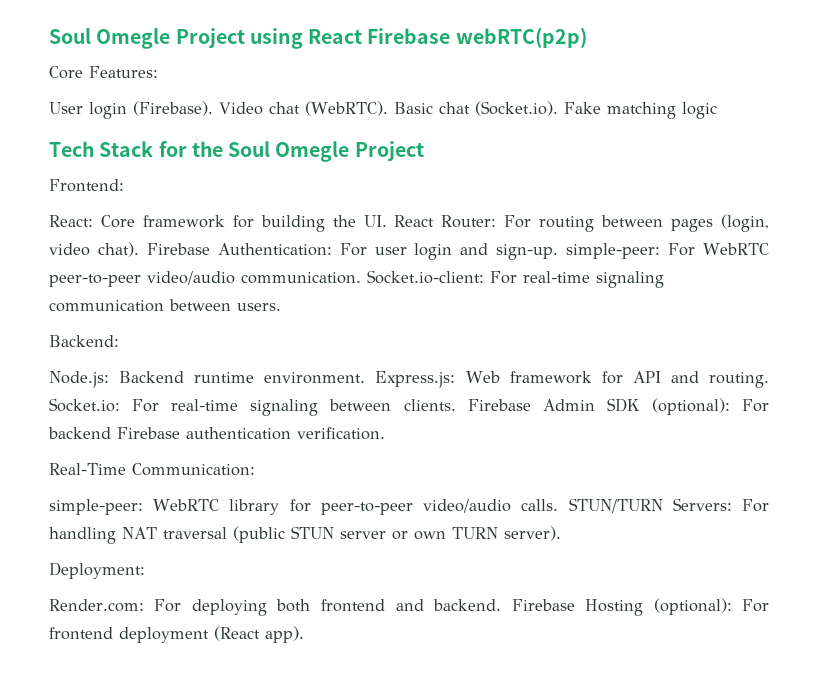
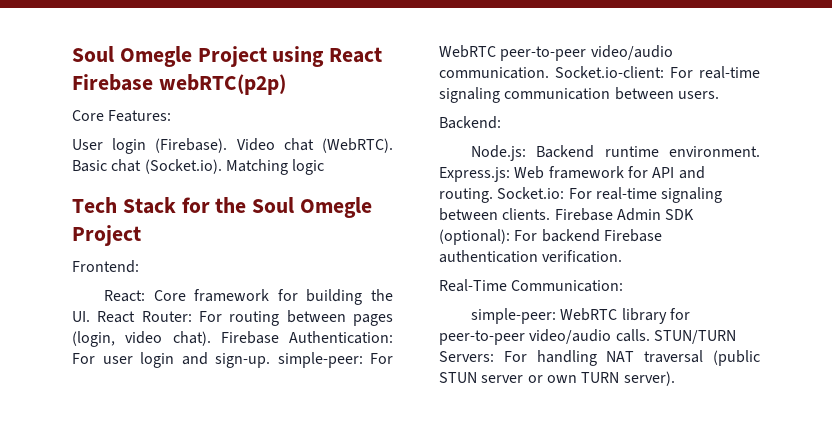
[563,102,676,119] Fake matching -> [225,159,288,175] Matching
[49,562,145,579] [49,598,769,616] [49,626,304,643] // Deployment: // Render.com: For deploying both frontend and backend. Firebase Hosting (optional): For frontend deployment (React app). -> (675, 378) none

